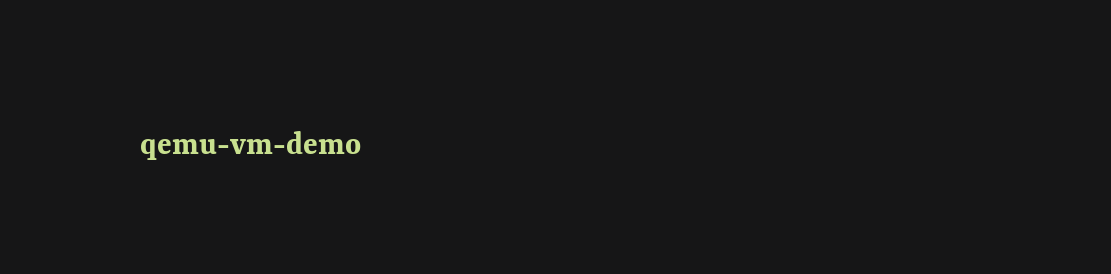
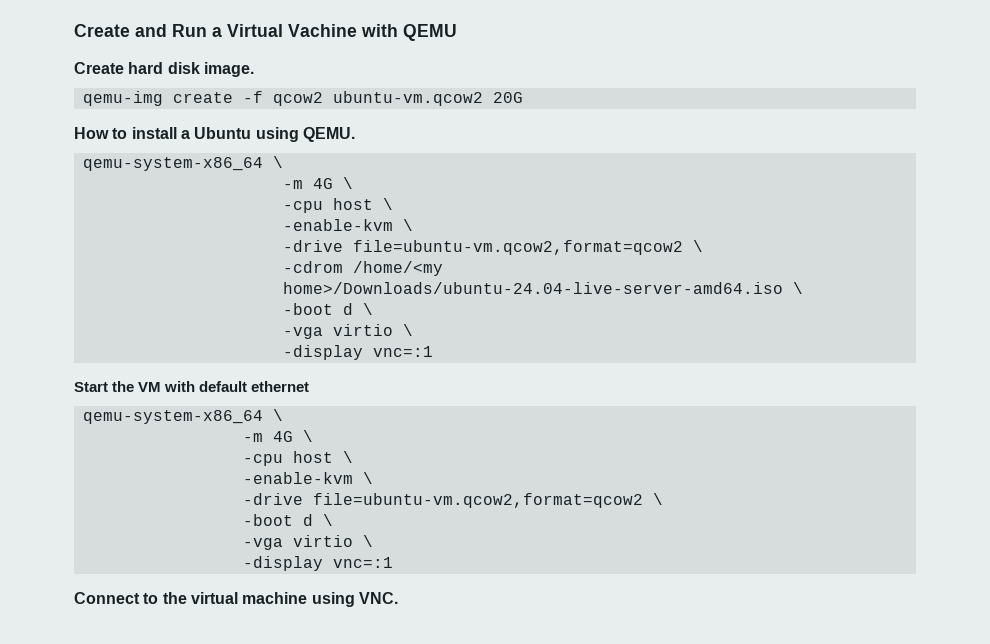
[140,131,361,160] qemu-vm-demo -> [74,24,457,41] [74,62,254,77] [83,91,523,106] [74,127,355,142] [83,156,283,171] [283,177,353,189] [283,198,393,213] [283,219,413,231] [283,240,703,255] [283,261,443,276] [283,282,803,294] [283,303,373,315] [283,324,413,339] [283,345,433,360] [74,381,310,392] [83,409,283,424] [243,430,313,442] [243,451,353,466] [243,472,373,484] [243,493,663,508] [243,514,333,526] [243,535,373,550] [243,556,393,571] [74,592,398,607] Create and Run a Virtual Vachine with QEMU // Create hard disk image. // qemu-img create -f qcow2 ubuntu-vm.qcow2 20G // How to install a Ubuntu using QEMU. // qemu-system-x86_64 \ // -m 4G \ // -cpu host \ // -enable-kvm \ // -drive file=ubuntu-vm.qcow2,format=qcow2 \ // -cdrom /home/<my home>/Downloads/ubuntu-24.04-live-server-amd64.iso \ // -boot d \ // -vga virtio \ // -display vnc=:1 // Start the VM with default ethernet // qemu-system-x86_64 \ // -m 4G \ // -cpu host \ // -enable-kvm \ // -drive file=ubuntu-vm.qcow2,format=qcow2 \ // -boot d \ // -vga virtio \ // -display vnc=:1 // Connect to the virtual machine using VNC.

